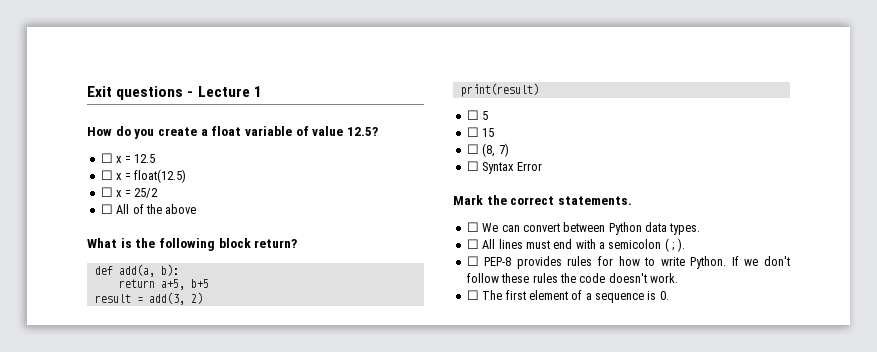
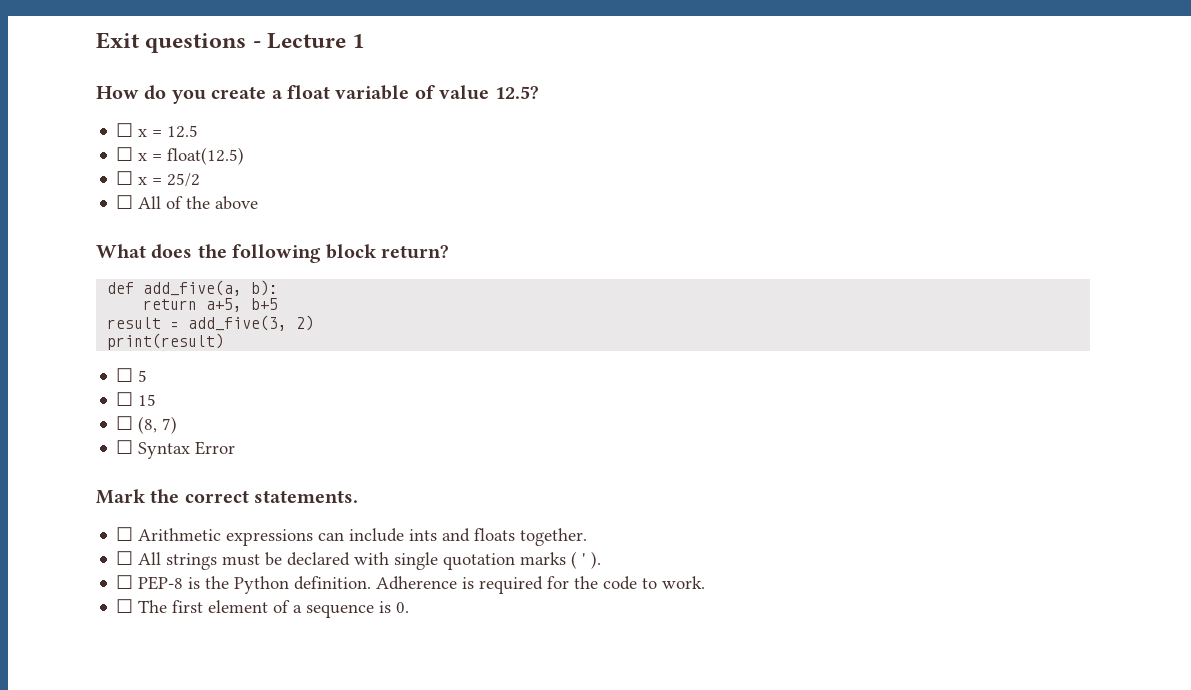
[120,238,132,248] is -> [151,244,193,259] does
[118,264,155,277] add(a, -> [143,280,243,296] add_five(a,
[148,292,185,305] add(3, -> [188,315,288,331] add_five(3,
[482,222,701,235] [466,238,685,252] [466,256,790,269] [466,273,558,283] We can convert between Python data types. // ☐ All lines must end with a semicolon ( ; ). // ☐ PEP-8 provides rules for how to write Python. If we don't follow these rules -> [138,528,588,546] [116,551,602,570] [116,575,570,594] Arithmetic expressions can include ints and floats together. // ☐ All strings must be declared with single quotation marks ( ' ). // ☐ PEP-8 is the Python definition. Adherence is required for
[608,273,647,283] doesn't -> [642,578,658,589] to

